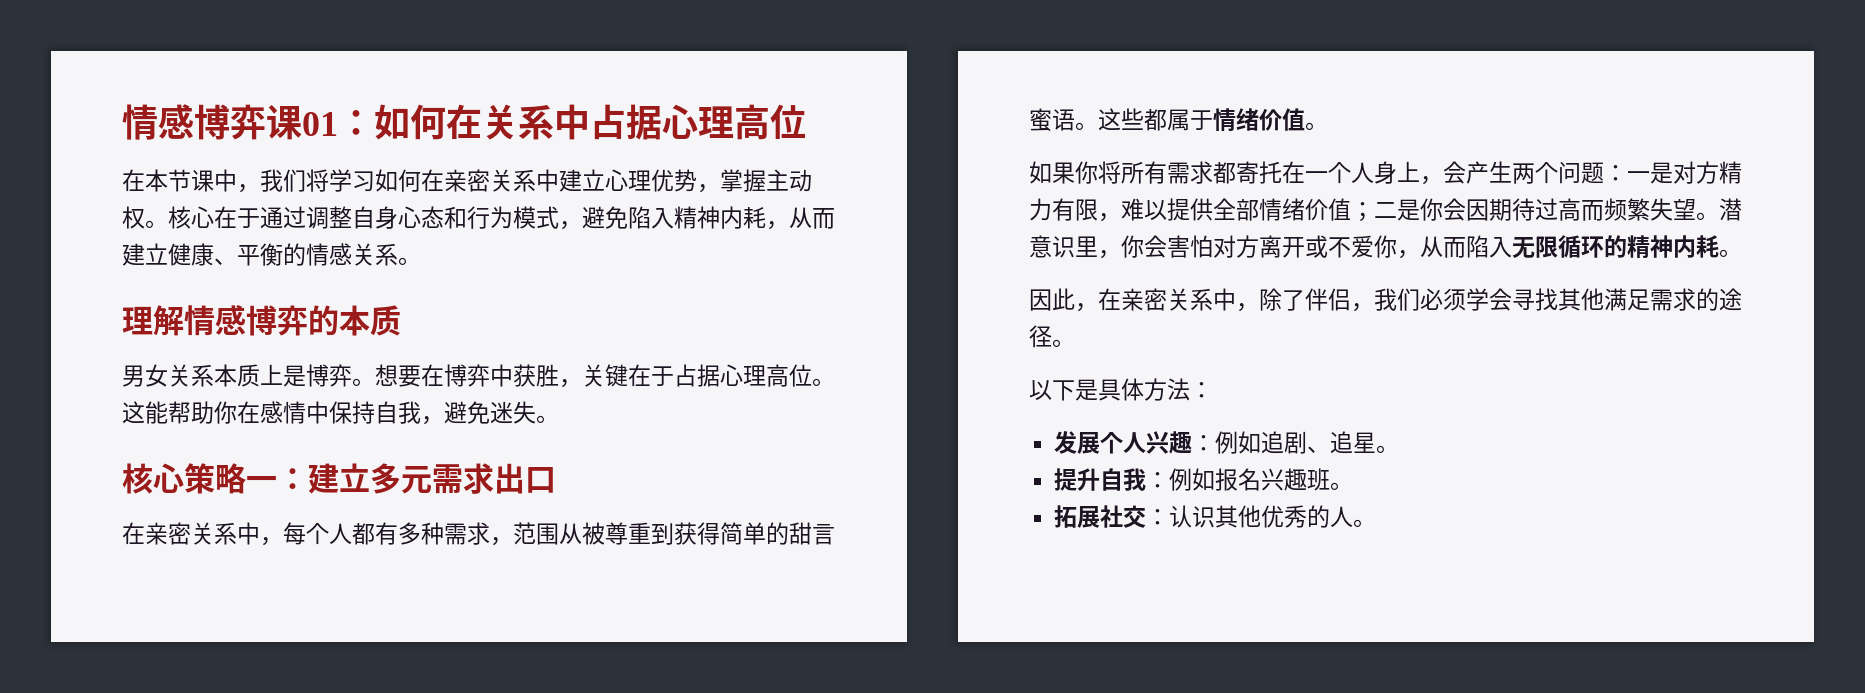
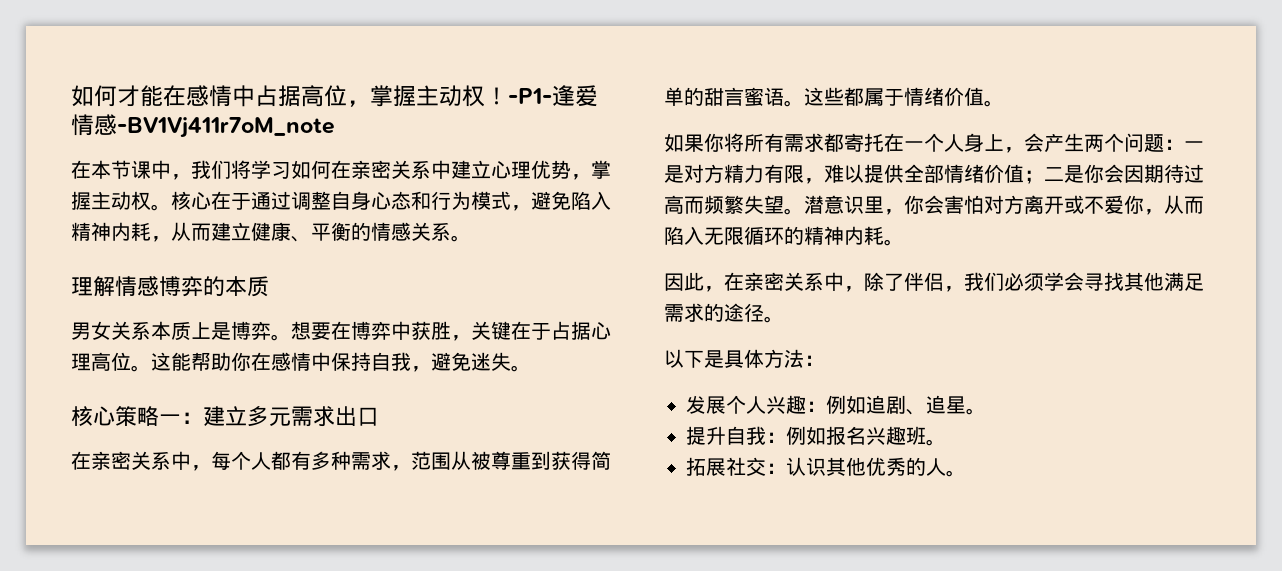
[122,104,806,140] 情感博弈课01：如何在关系中占据心理高位 -> [71,85,598,107] [71,114,335,138] 如何才能在感情中占据高位，掌握主动权！-P1-逢爱情感-BV1Vj411r7oM_note

